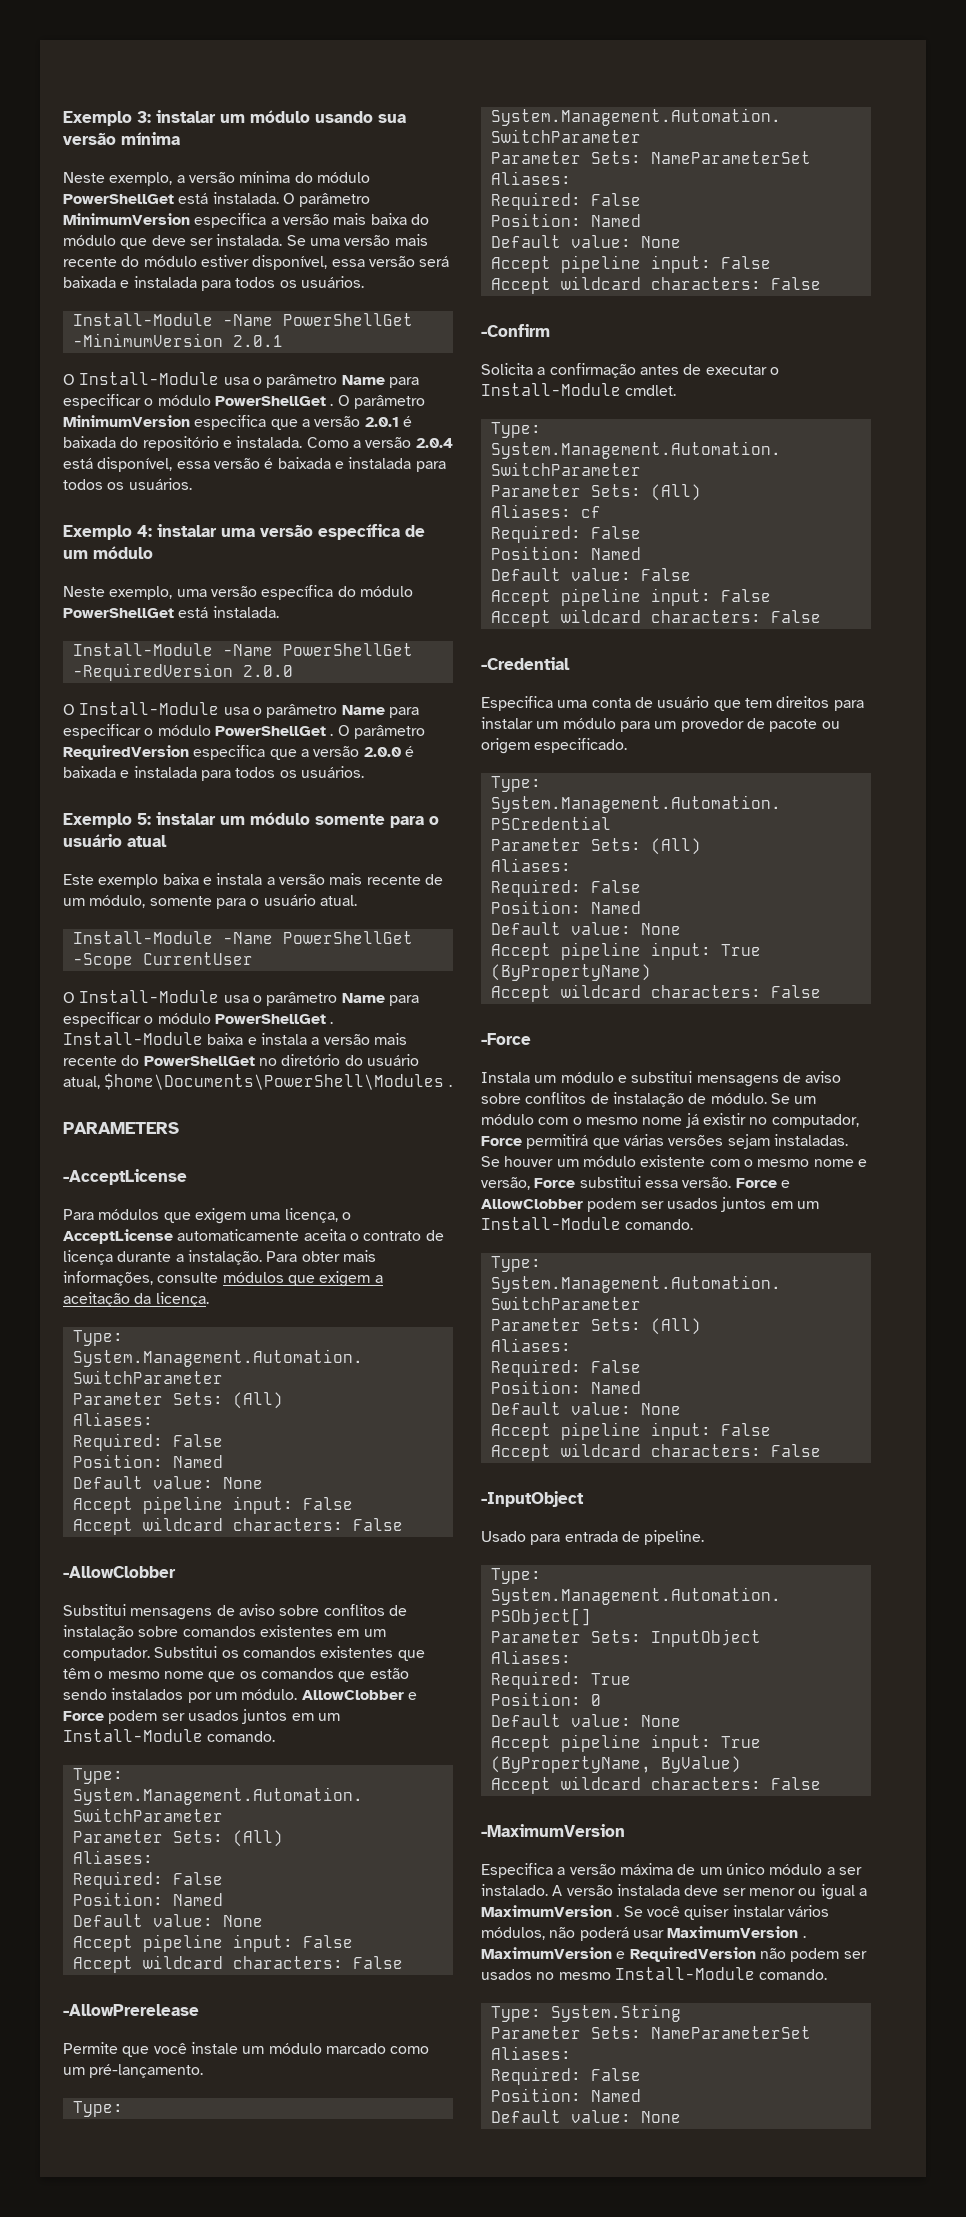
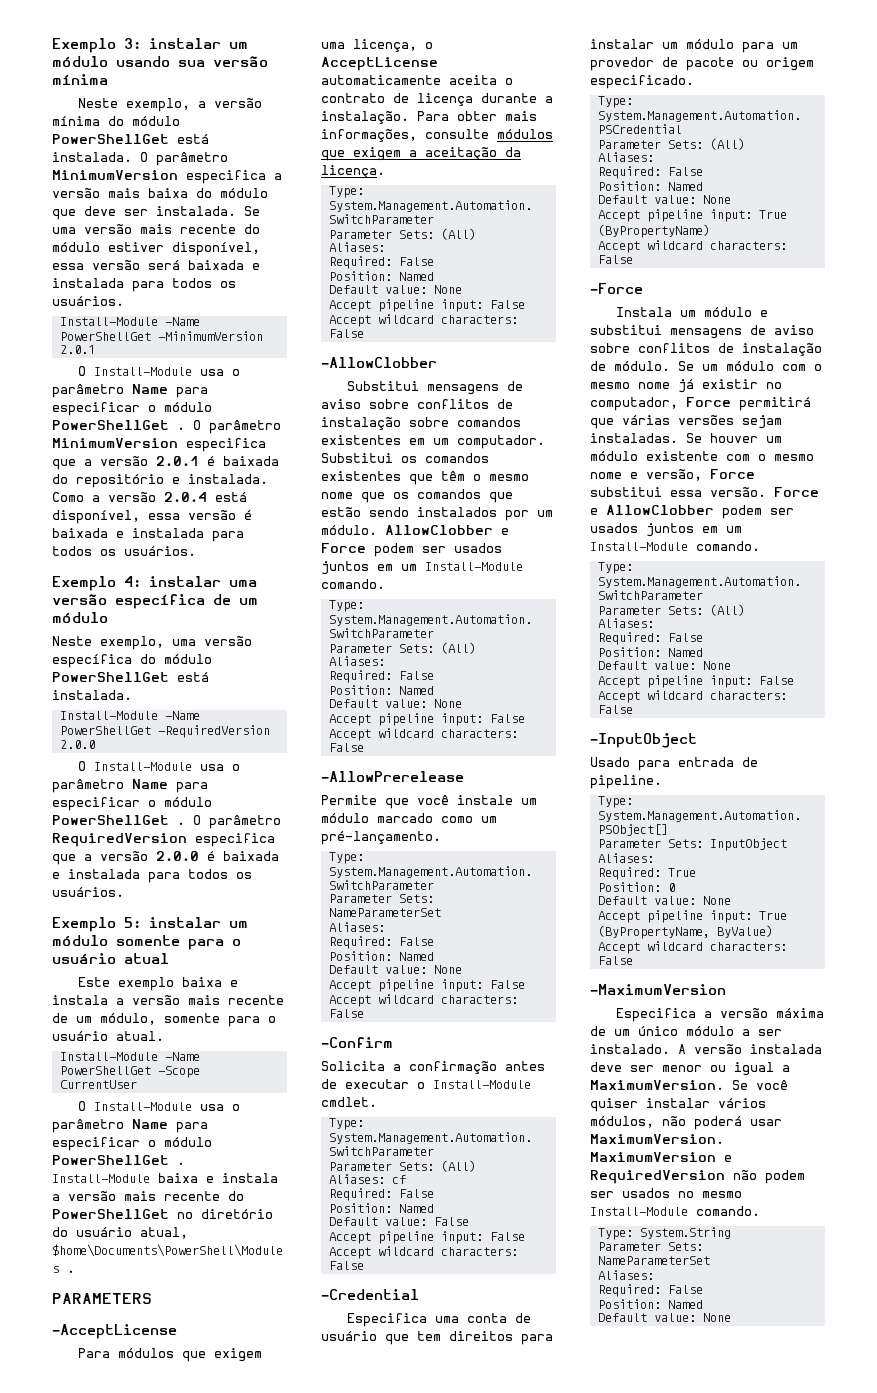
[481,1905,620,1917] MaximumVersion . -> [590,1080,724,1090] MaximumVersion.
[667,1926,806,1938] MaximumVersion . -> [590,1134,724,1144] MaximumVersion.

